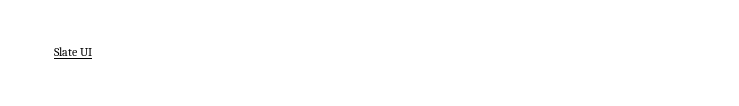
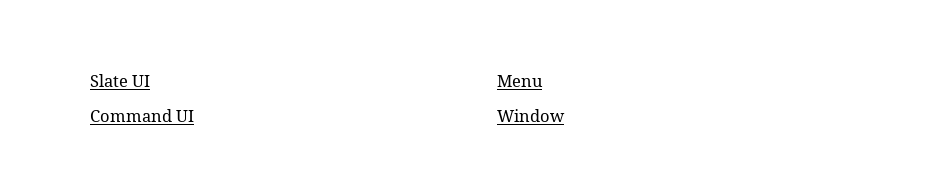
(93, 52) none -> [90,109,195,122] [497,75,543,87] [497,109,565,122] // Command UI // Menu // Window

